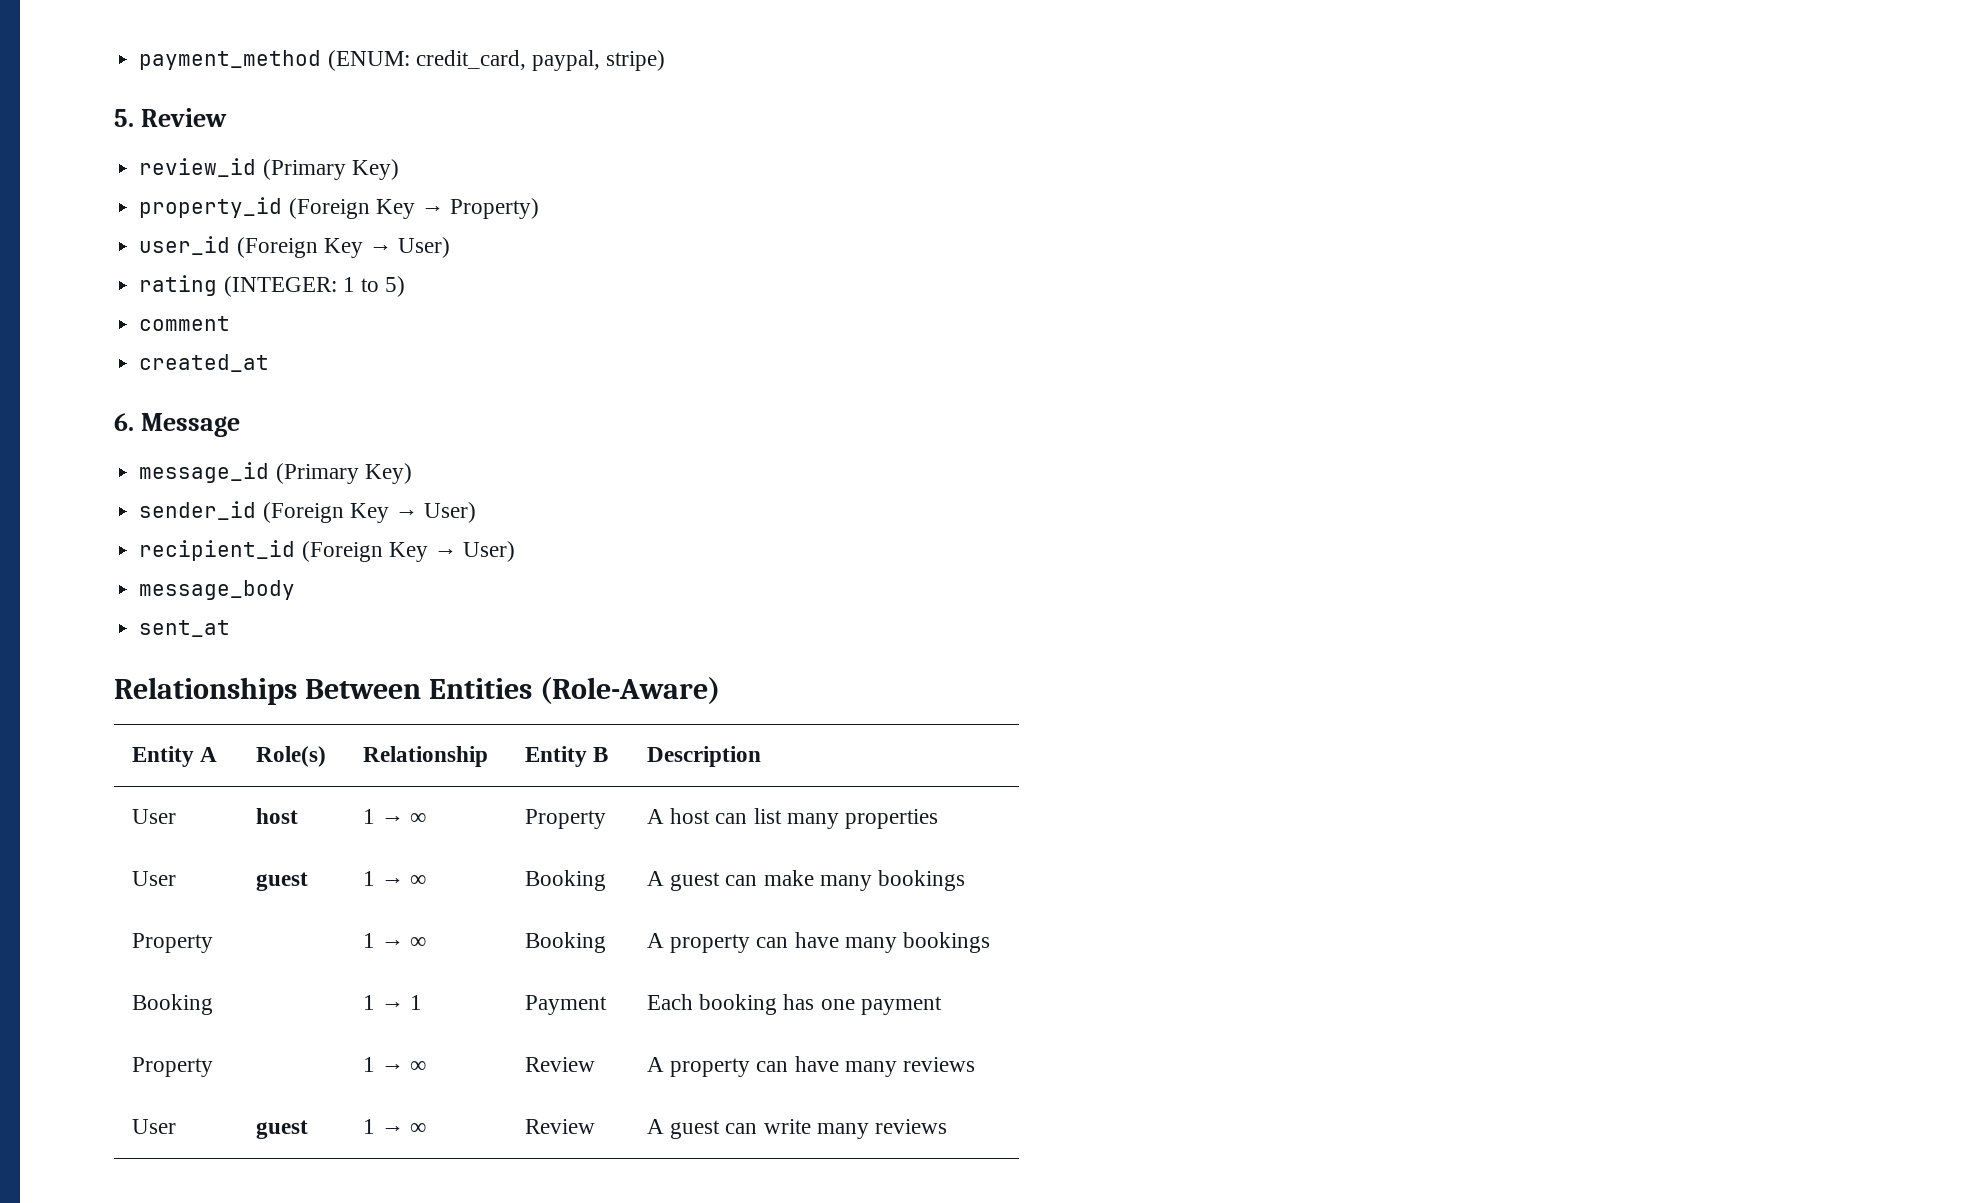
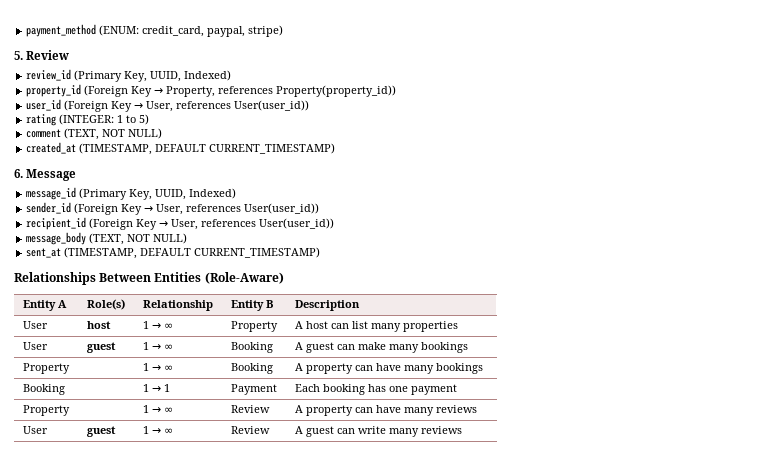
[351,159,399,180] Key) -> [124,70,232,82] Key, UUID, Indexed)
[450,198,540,219] Property) -> [166,85,397,97] Property, references Property(property_id))
[398,237,451,258] User) -> [146,100,310,112] User, references User(user_id))
[139,354,270,372] // created_at -> [64,128,163,140] [26,142,336,155] (TEXT, NOT NULL) // created_at (TIMESTAMP, DEFAULT CURRENT_TIMESTAMP)
[364,463,412,484] Key) -> [129,188,237,200] Key, UUID, Indexed)
[424,502,477,523] User) -> [156,203,320,215] User, references User(user_id))
[463,541,516,562] [139,580,296,600] [139,620,231,637] User) // message_body // sent_at -> [171,218,335,230] [26,232,188,245] [26,247,321,259] User, references User(user_id)) // message_body (TEXT, NOT NULL) // sent_at (TIMESTAMP, DEFAULT CURRENT_TIMESTAMP)

